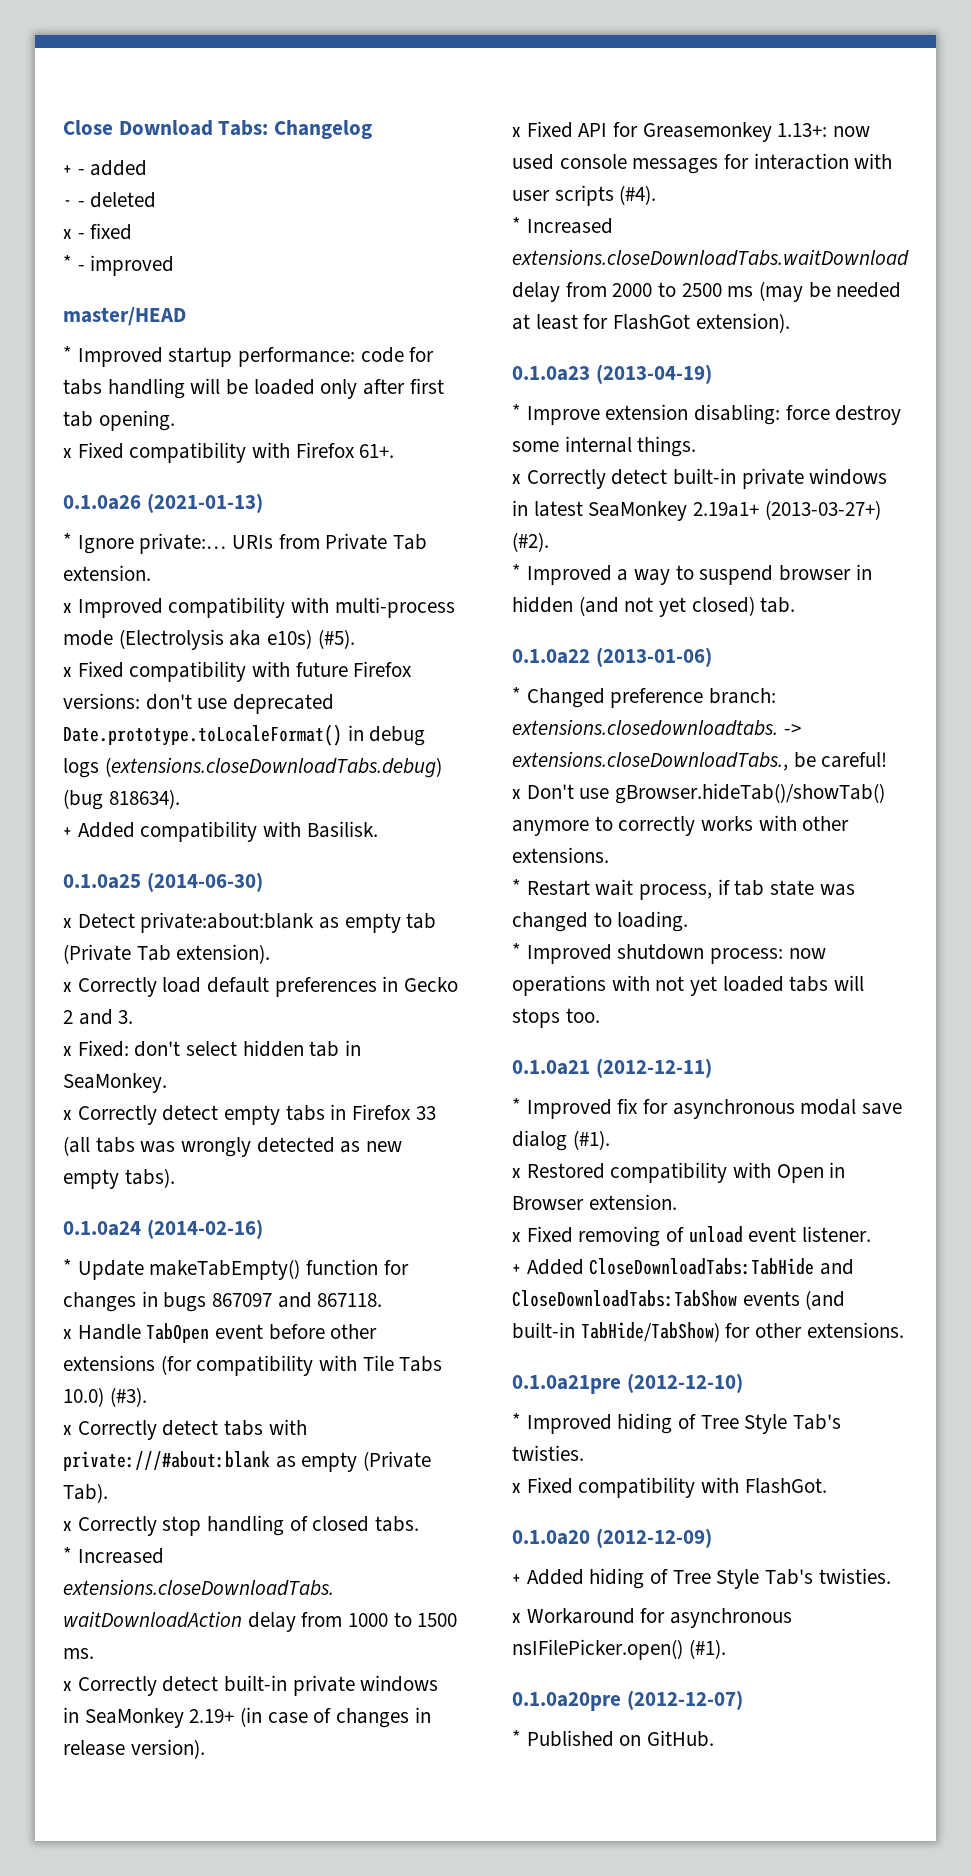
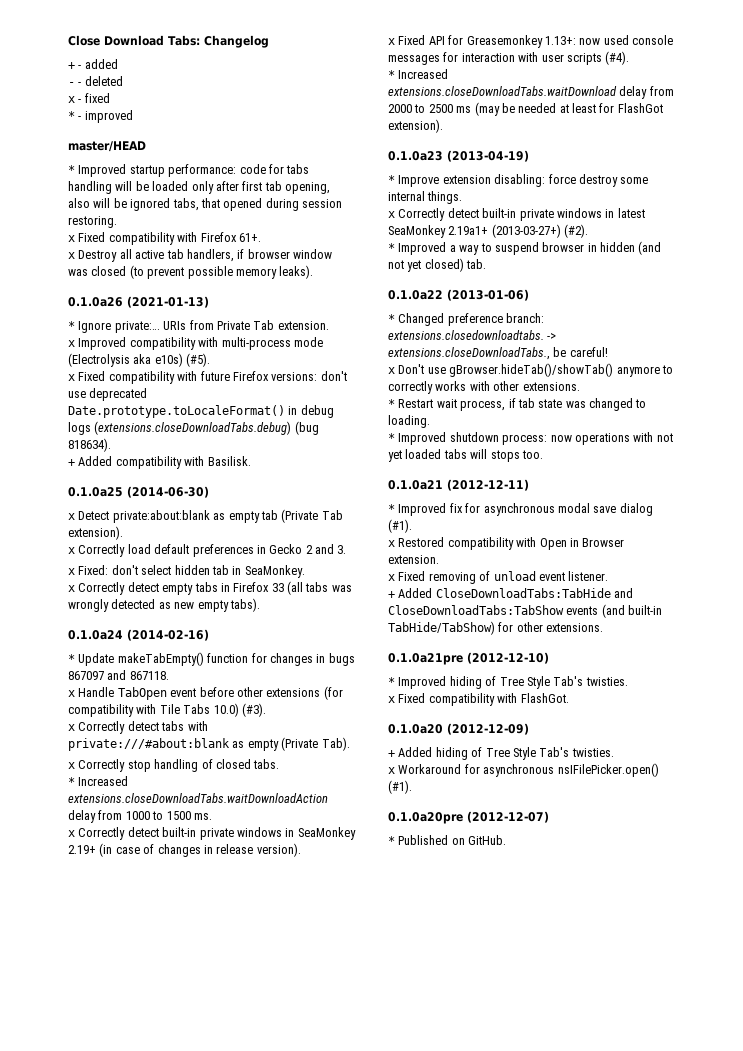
[98,410,175,431] opening. -> [285,182,330,194] [68,198,342,211] [68,216,117,228] opening, also will be ignored tabs, that opened during session restoring.
(395, 451) none -> [68,249,332,262] [68,265,314,279] // x Destroy all active tab handlers, if browser window was closed (to prevent possible memory leaks).

